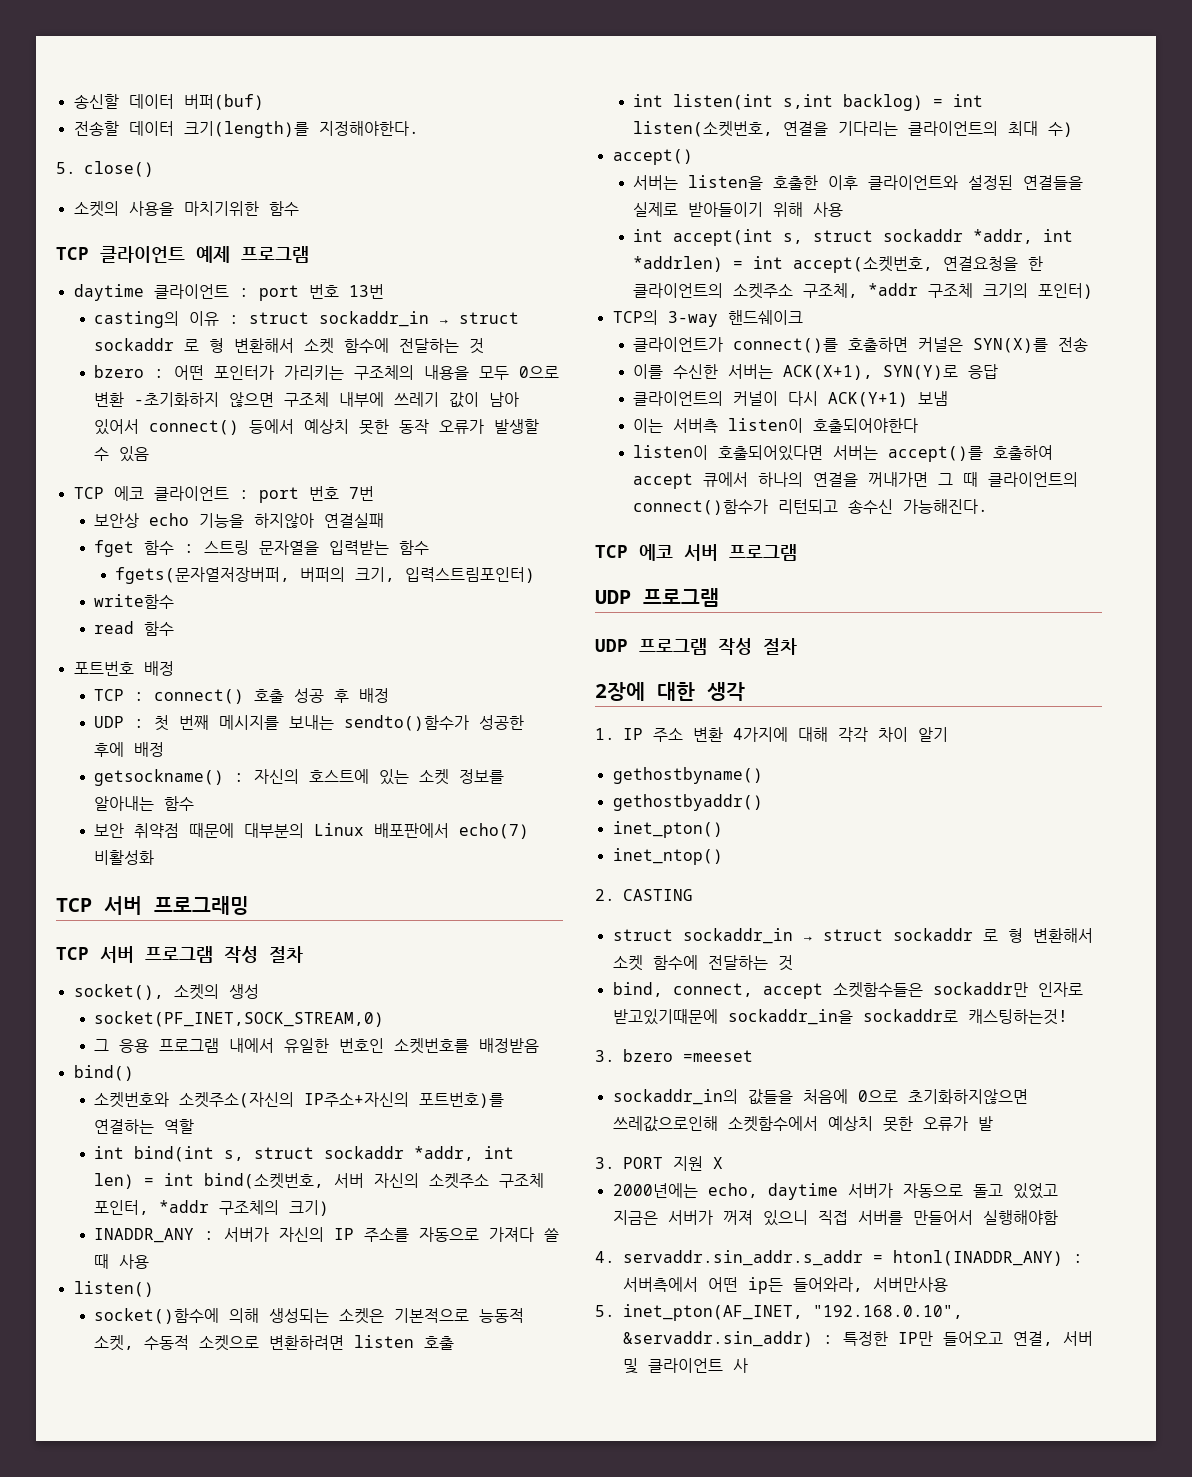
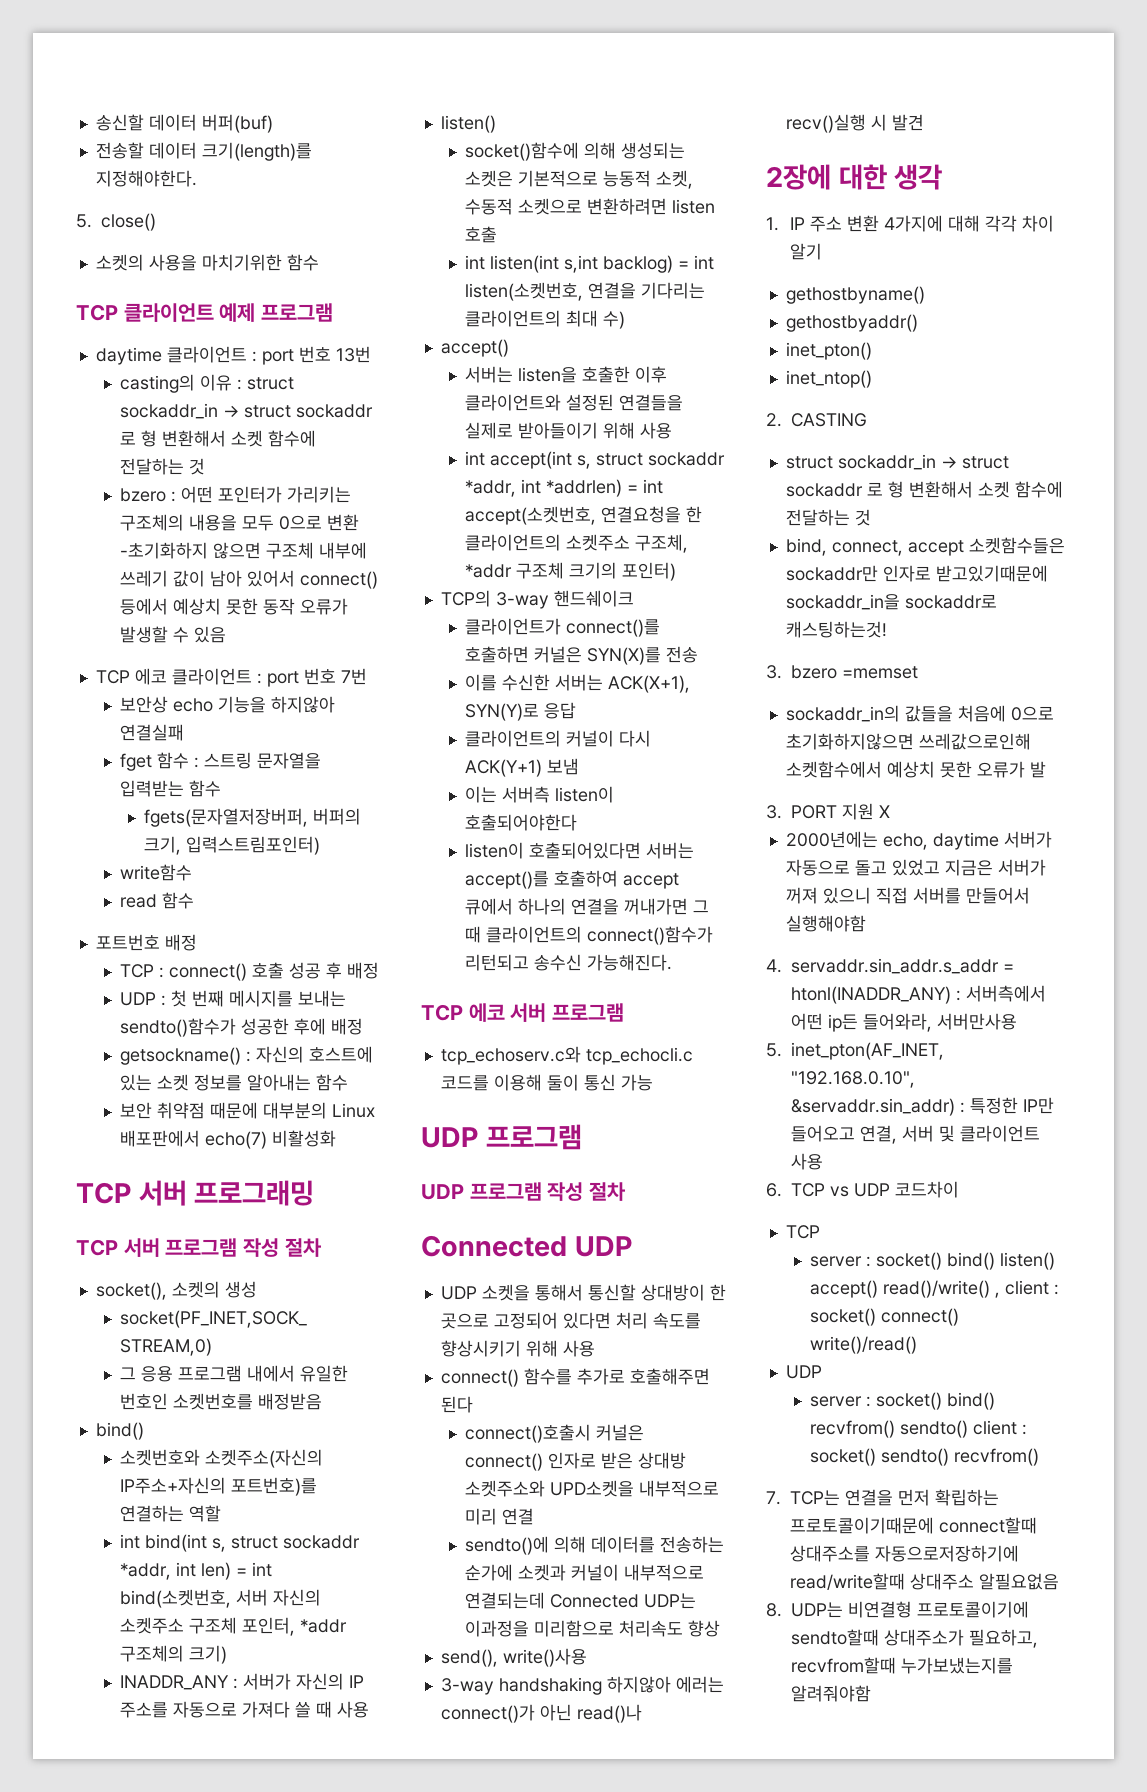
(797, 552) none -> [440,1046,693,1065] [440,1074,653,1091] // tcp_echoserv.c와 tcp_echocli.c 코드를 이용해 둘이 통신 가능
(797, 646) none -> [421,1235,632,1257] [440,1284,726,1301] [440,1312,701,1329] [440,1340,595,1357] [440,1368,710,1387] [440,1396,473,1413] [465,1424,645,1443] [465,1452,687,1471] [465,1480,720,1497] [465,1508,535,1525] [465,1536,725,1555] [465,1564,705,1581] [465,1592,697,1609] [465,1620,721,1637] [440,1648,587,1667] [440,1676,724,1695] [440,1704,642,1723] [785,114,924,133] // Connected UDP // UDP 소켓을 통해서 통신할 상대방이 한 곳으로 고정되어 있다면 처리 속도를 향상시키기 위해 사용 // connect() 함수를 추가로 호출해주면 된다 // connect()호출시 커널은 connect() 인자로 받은 상대방 소켓주소와 UPD소켓을 내부적으로 미리 연결 // sendto()에 의해 데이터를 전송하는 순가에 소켓과 커널이 내부적으로 연결되는데 Connected UDP는 이과정을 미리함으로 처리속도 향상 // send(), write()사용 // 3-way handshaking 하지않아 에러는 connect()가 아닌 read()나 recv()실행 시 발견
[683,1050,753,1062] =meeset -> [842,666,918,679] =memset
[733,1358,748,1373] 사 -> [791,1153,823,1170] [766,1181,959,1198] [785,1225,820,1239] [810,1252,1056,1270] [810,1280,1060,1298] [810,1308,960,1326] [810,1336,918,1354] [785,1365,822,1379] [810,1392,996,1410] [810,1420,1028,1438] [810,1448,1040,1466] [766,1489,1000,1506] [790,1517,1038,1534] [790,1545,1020,1562] [790,1573,1060,1590] [766,1601,1029,1618] [791,1629,1038,1648] [791,1657,1013,1674] [791,1685,871,1702] 사용 // 6. TCP vs UDP 코드차이 // TCP // server : socket() bind() listen() accept() read()/write() , client : socket() connect() write()/read() // UDP // server : socket() bind() recvfrom() sendto() client : socket() sendto() recvfrom() // 7. TCP는 연결을 먼저 확립하는 프로토콜이기때문에 connect할때 상대주소를 자동으로저장하기에 read/write할때 상대주소 알필요없음 // 8. UDP는 비연결형 프로토콜이기에 sendto할때 상대주소가 필요하고, recvfrom할때 누가보냈는지를 알려줘야함

